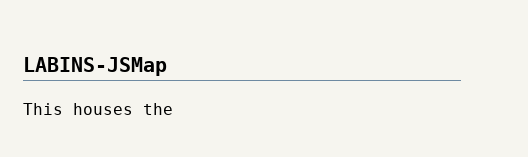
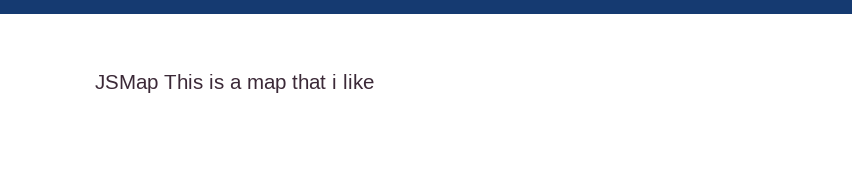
[23,57,167,76] [23,103,173,115] LABINS-JSMap // This houses the -> [95,74,374,93] JSMap This is a map that i like

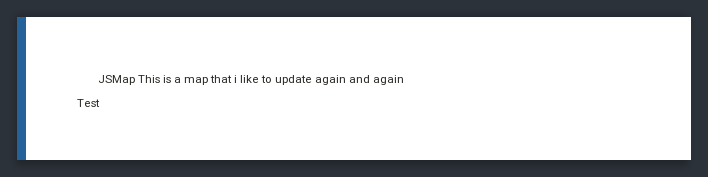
(374, 81) none -> [261,75,404,85] [77,99,100,107] to update again and again // Test

